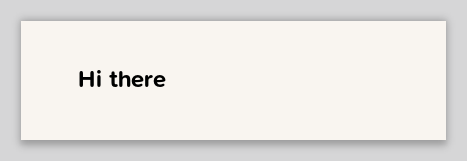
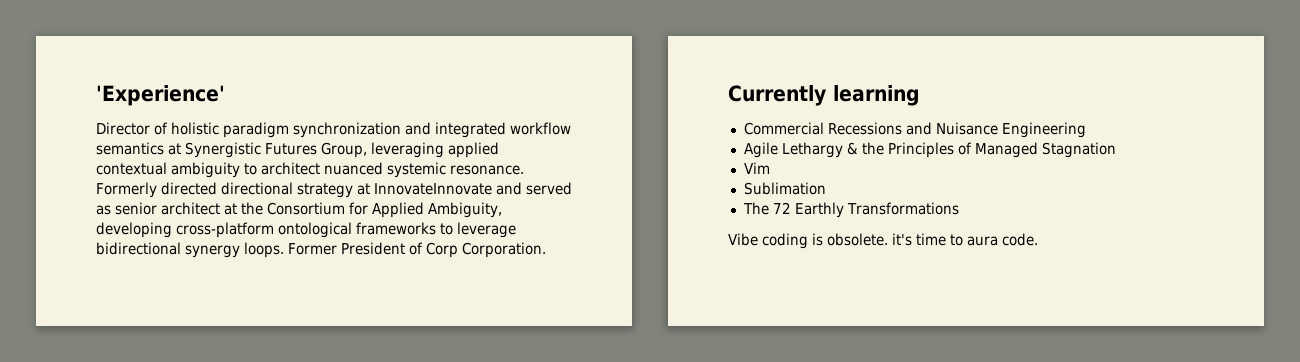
[78,70,166,88] Hi there -> [96,85,225,106] [96,122,571,138] [96,142,499,158] [96,162,524,178] [96,182,572,198] [96,202,502,218] [96,222,516,238] [96,242,546,258] [728,85,920,106] [743,122,1086,138] [743,142,1116,158] [743,162,770,174] [743,182,826,195] [742,202,959,218] [728,233,1038,249] 'Experience' // Director of holistic paradigm synchronization and integrated workflow semantics at Synergistic Futures Group, leveraging applied contextual ambiguity to architect nuanced systemic resonance. Formerly directed directional strategy at InnovateInnovate and served as senior architect at the Consortium for Applied Ambiguity, developing cross-platform ontological frameworks to leverage bidirectional synergy loops. Former President of Corp Corporation. // Currently learning // Commercial Recessions and Nuisance Engineering // Agile Lethargy & the Principles of Managed Stagnation // Vim // Sublimation // The 72 Earthly Transformations // Vibe coding is obsolete. it's time to aura code.

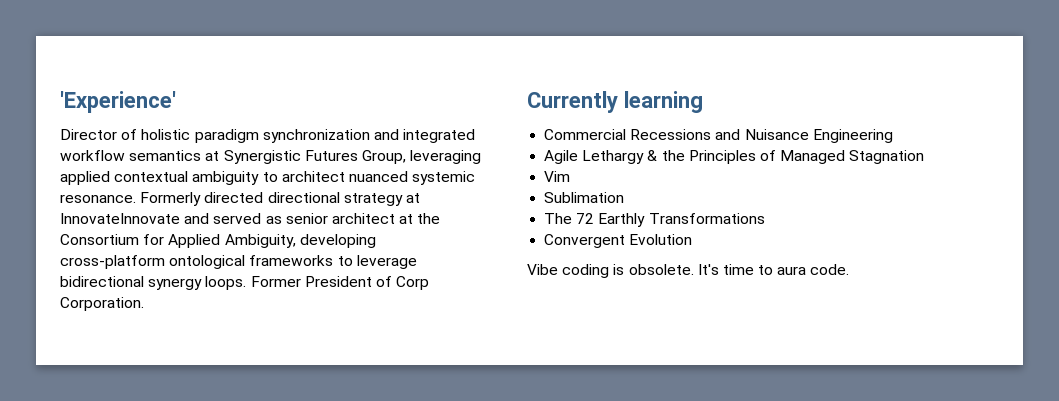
(959, 208) none -> [544,234,693,248] // Convergent Evolution
[892,233,912,246] it's -> [697,264,719,275] It's

